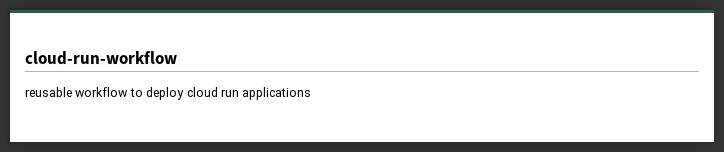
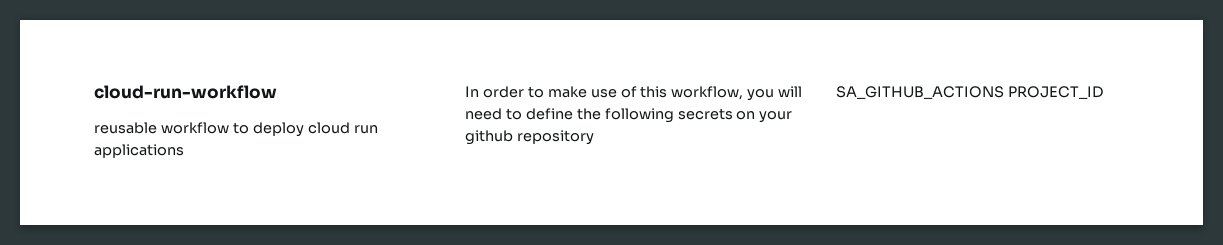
(312, 93) none -> [465,86,803,101] [465,108,793,123] [465,130,594,145] [836,86,1103,99] // In order to make use of this workflow, you will need to define the following secrets on your github repository // SA_GITHUB_ACTIONS PROJECT_ID

